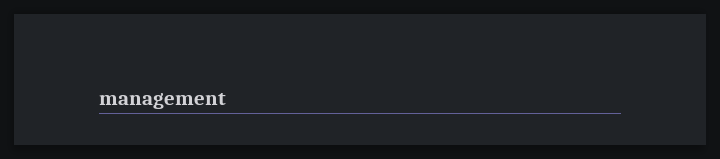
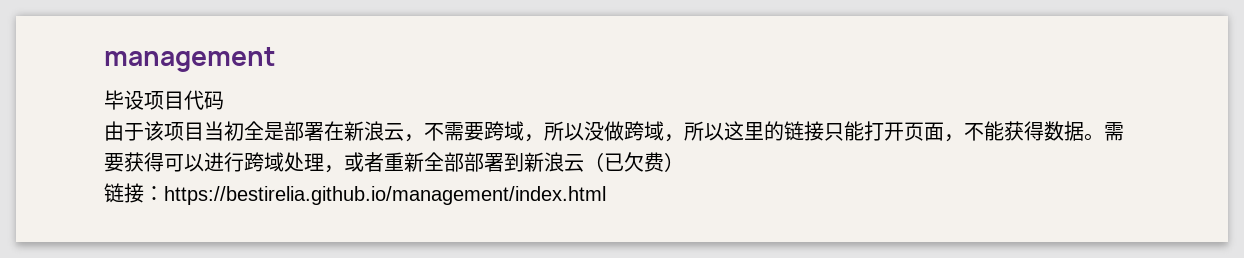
(226, 101) none -> [104,90,224,110] [104,121,1124,142] [104,152,684,173] [104,183,606,205] // 毕设项目代码 // 由于该项目当初全是部署在新浪云，不需要跨域，所以没做跨域，所以这里的链接只能打开页面，不能获得数据。需要获得可以进行跨域处理，或者重新全部部署到新浪云（已欠费） // 链接：https://bestirelia.github.io/management/index.html

